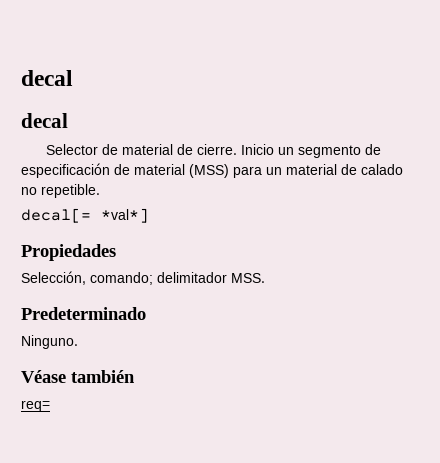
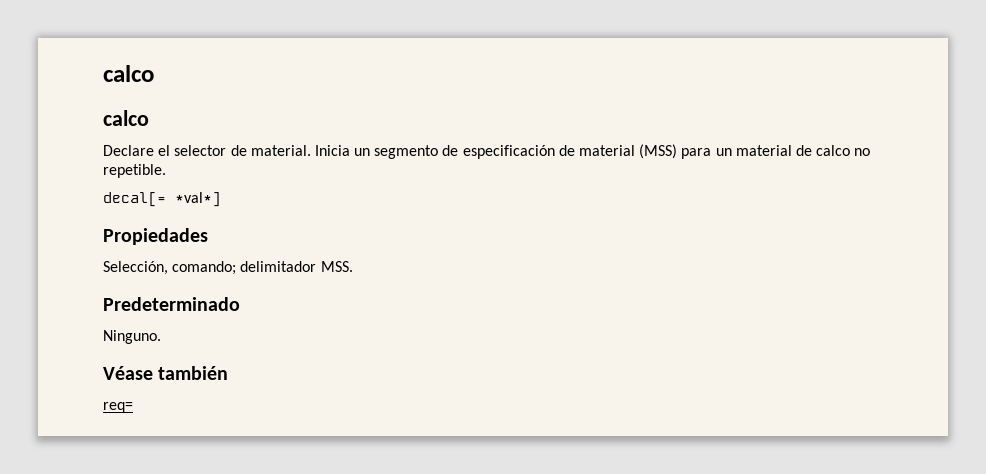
[21,70,73,86] [21,113,68,128] [46,144,275,155] decal // decal // Selector de material de cierre. Inicio -> [103,65,154,82] [103,110,149,126] [103,145,350,156] calco // calco // Declare el selector de material. Inicia
[361,164,403,175] calado -> [816,145,851,156] calco

